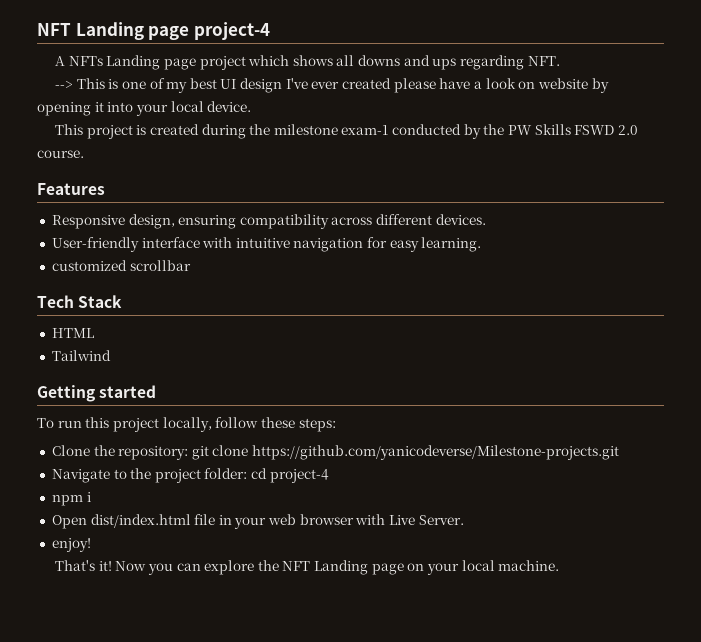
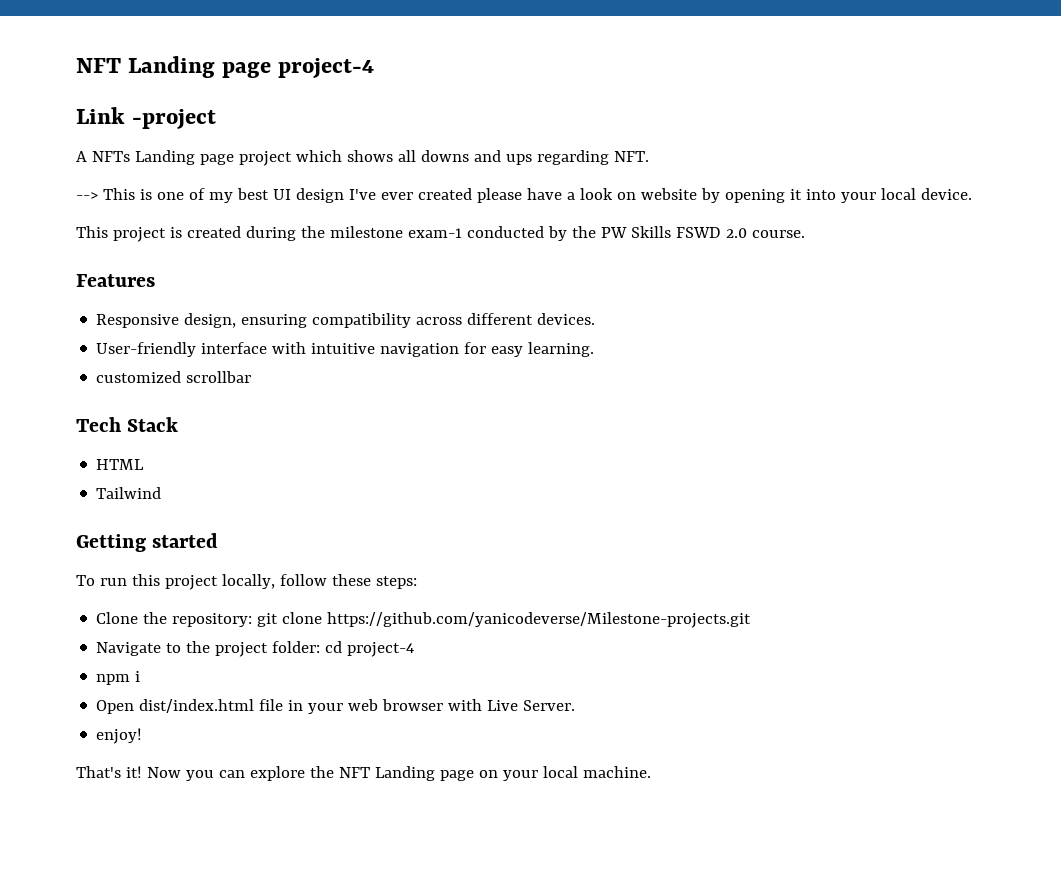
(270, 31) none -> [76,107,217,129] // Link -project

